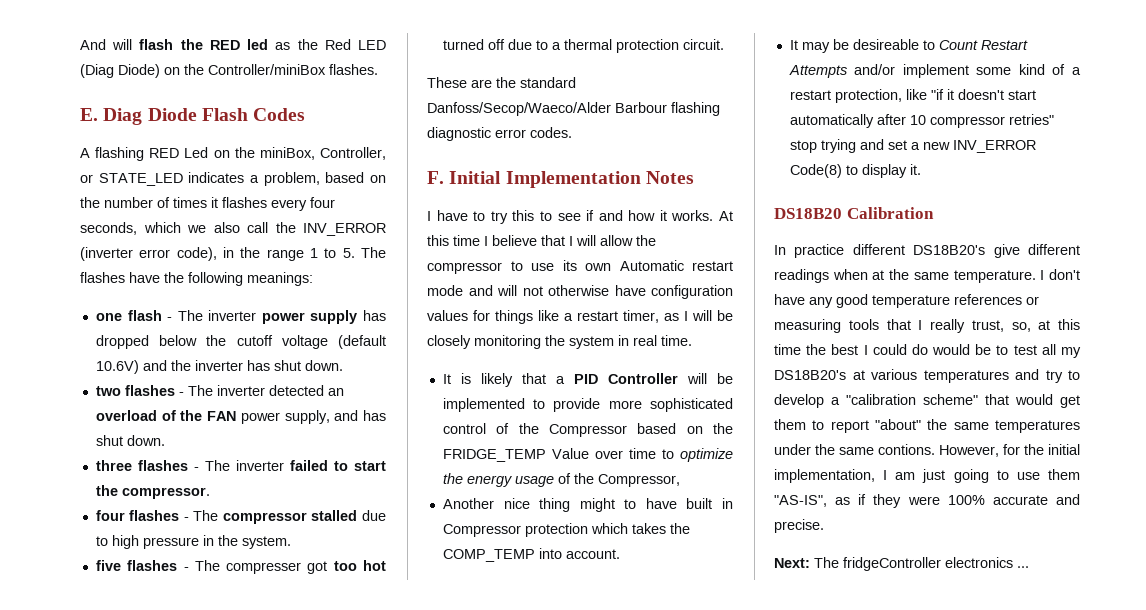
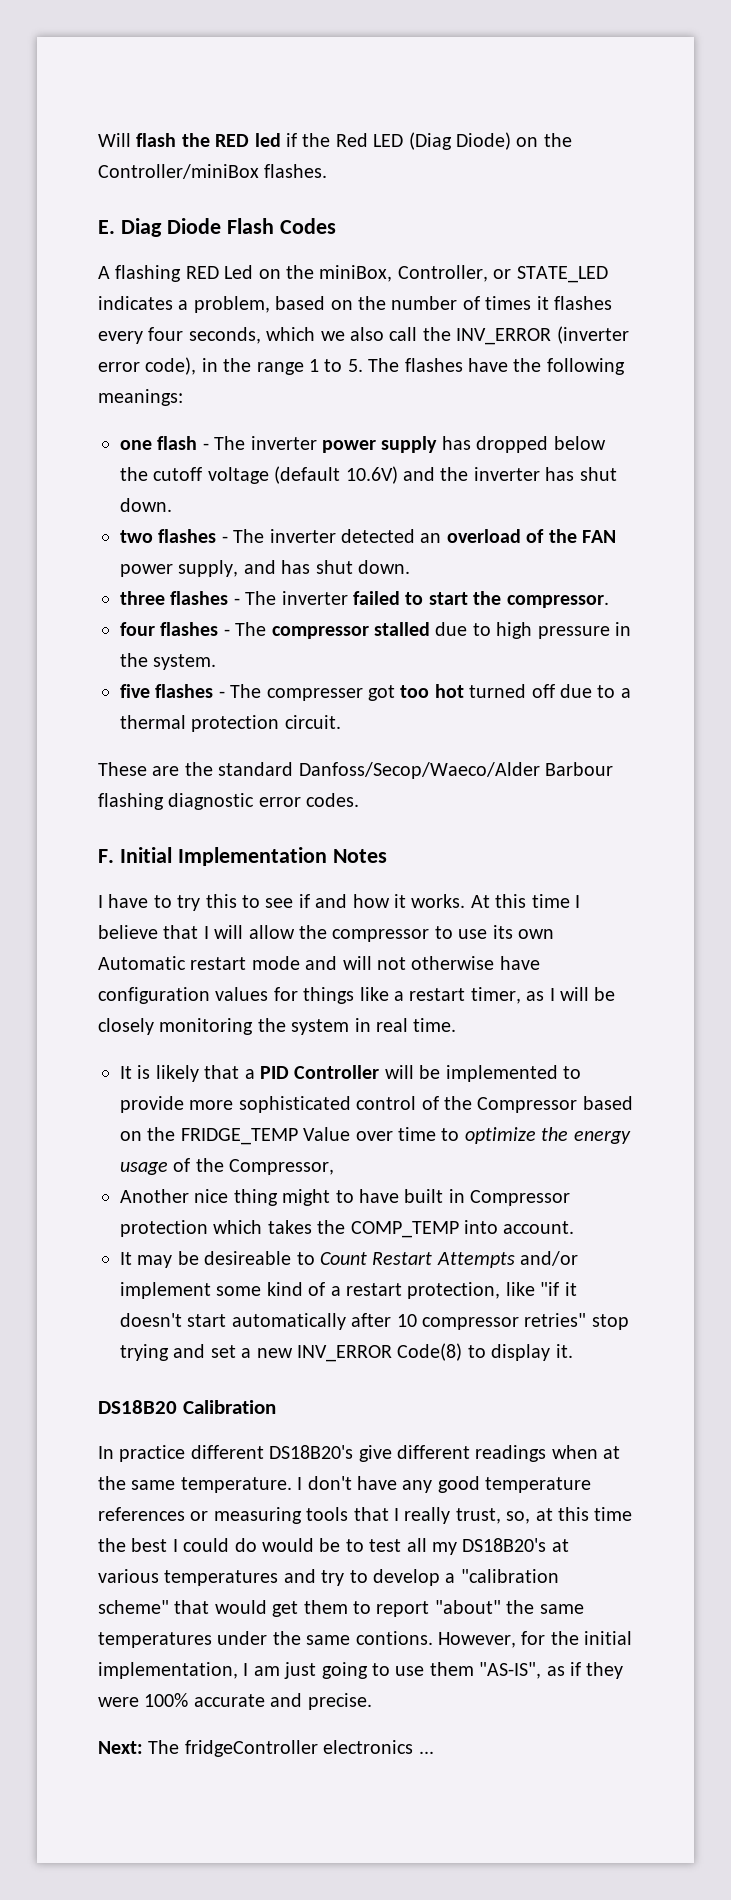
[80,39,133,50] And will -> [98,133,131,147] Will
[275,42,291,50] as -> [286,133,297,147] if

